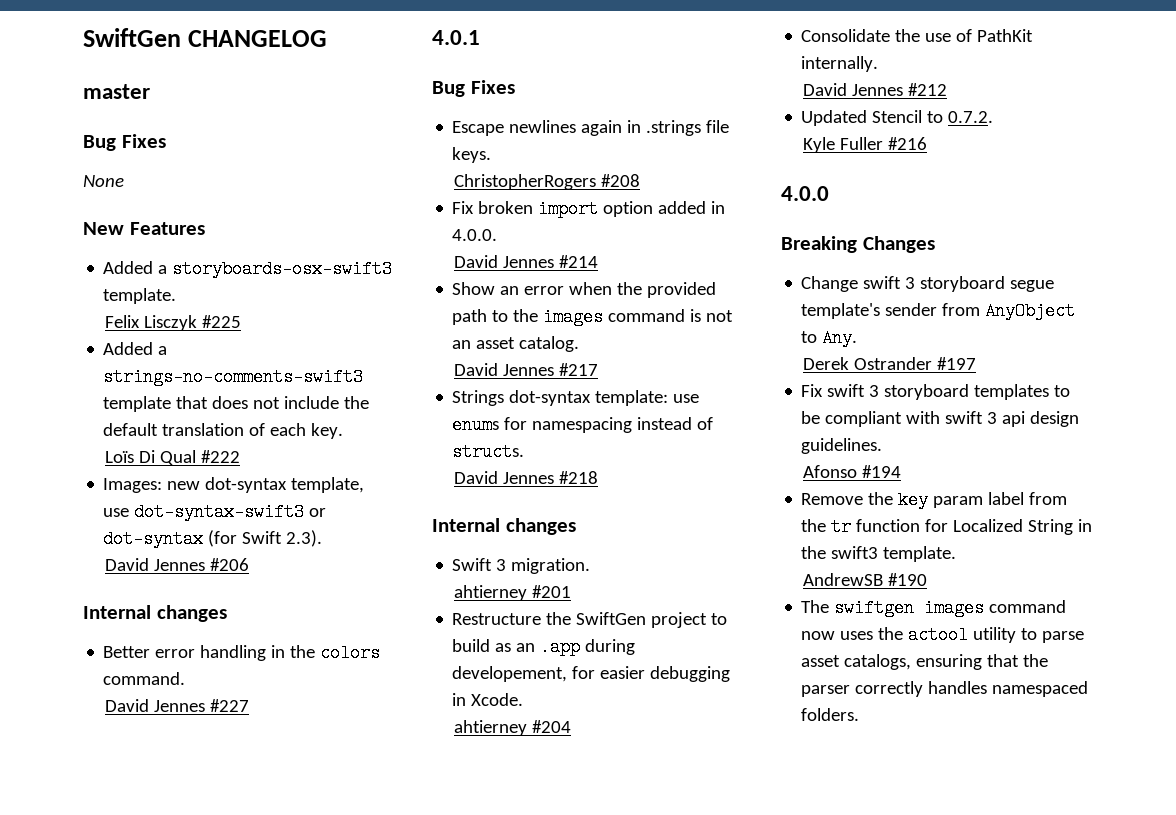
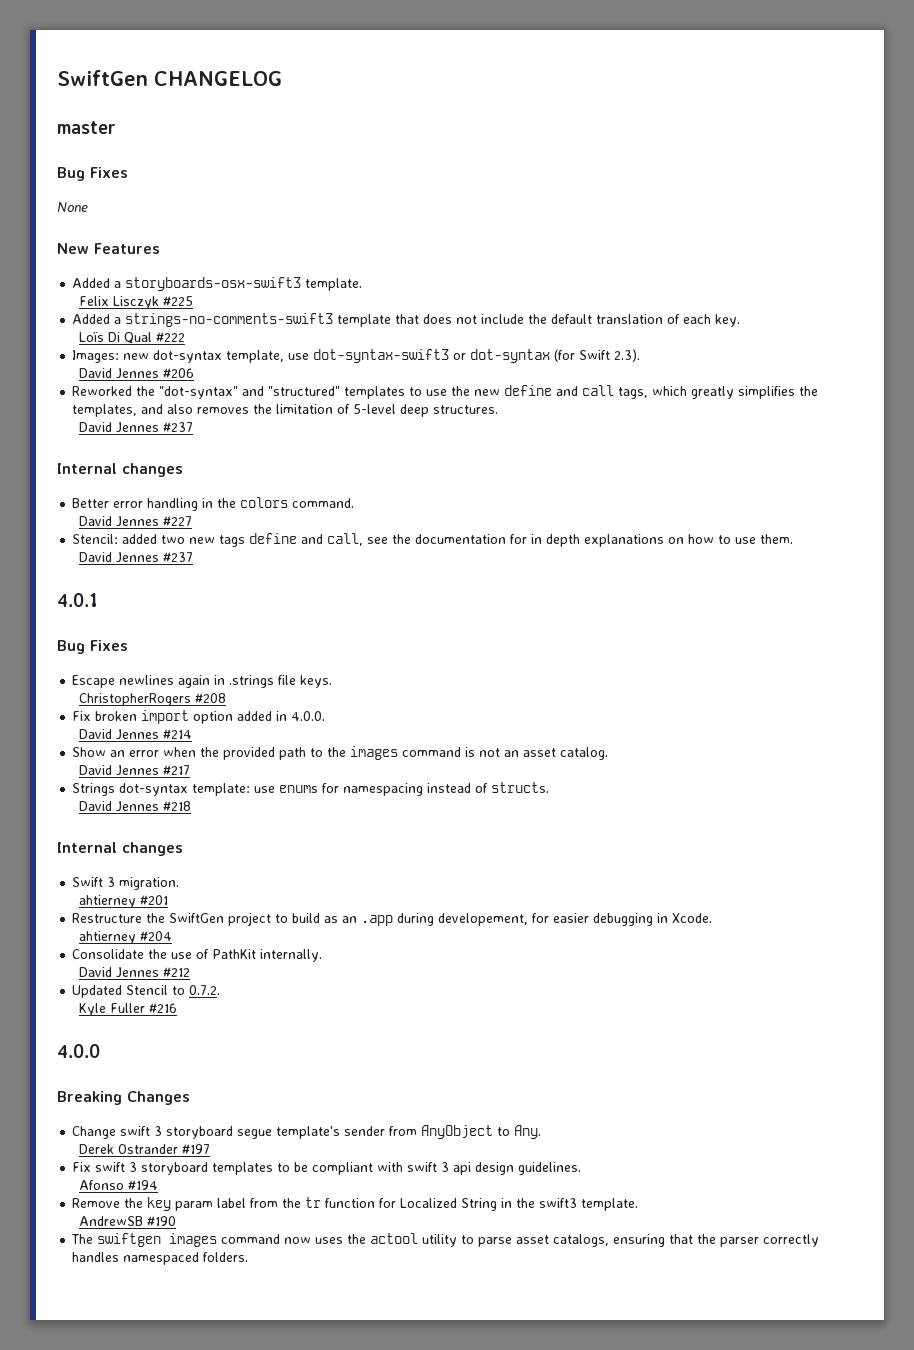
(250, 564) none -> [72,385,819,399] [72,404,499,417] [78,422,193,433] // Reworked the "dot-syntax" and "structured" templates to use the new define and call tags, which greatly simplifies the templates, and also removes the limitation of 5-level deep structures. // David Jennes #237
(250, 705) none -> [72,533,794,547] [78,552,193,563] // Stencil: added two new tags define and call, see the documentation for in depth explanations on how to use them. // David Jennes #237

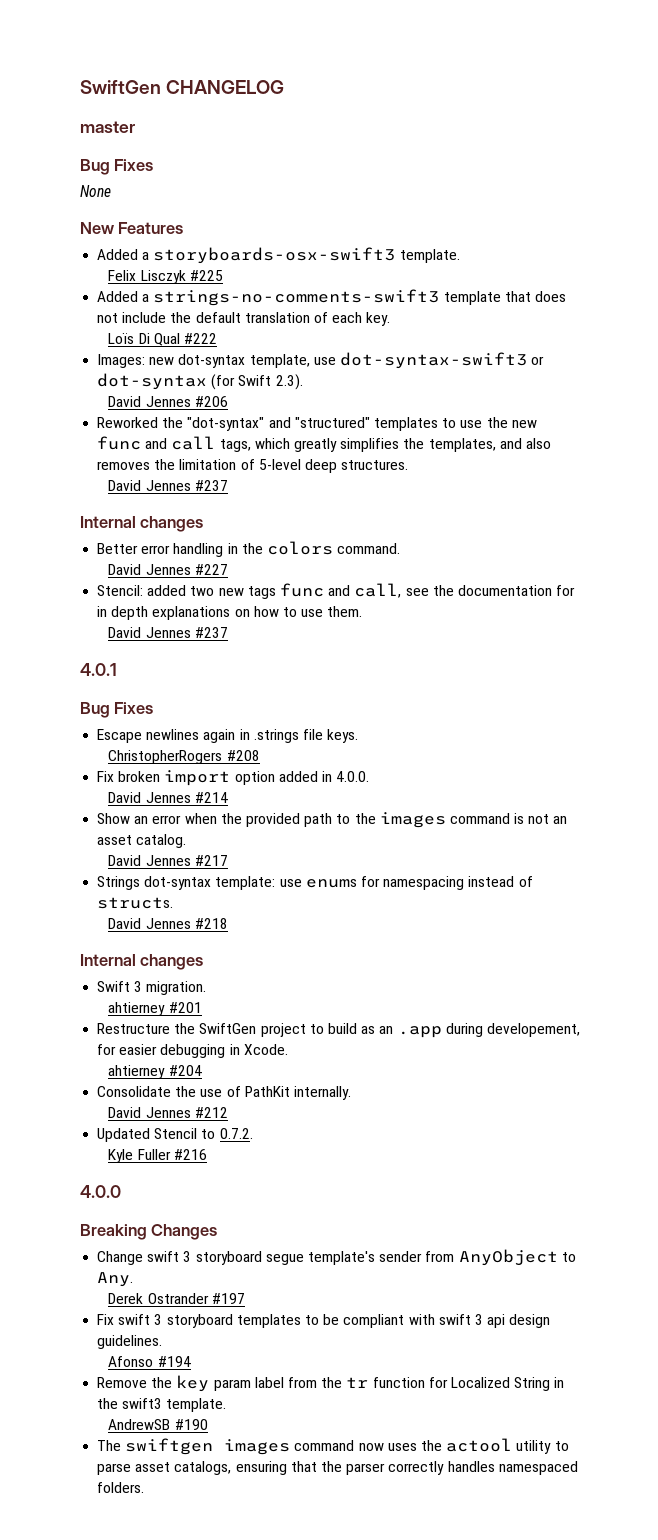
[504,385,553,396] define -> [97,436,142,450] func
[249,533,298,544] define -> [279,583,324,597] func

